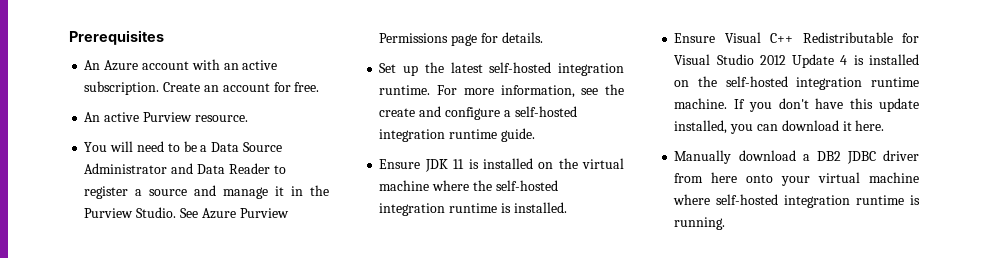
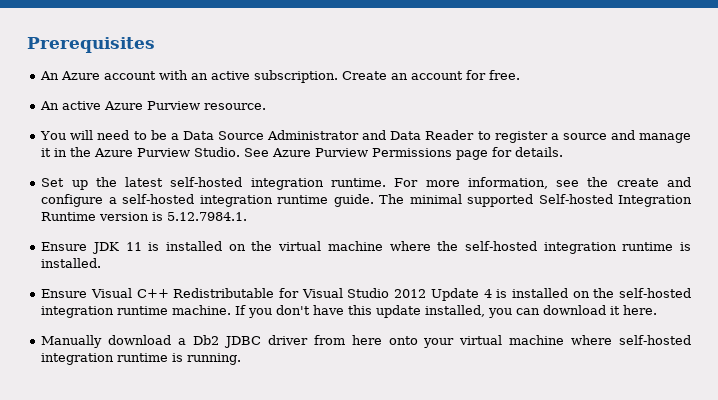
(140, 117) none -> [104,101,144,110] Azure
(329, 190) none -> [94,148,134,157] Azure
(535, 135) none -> [379,194,693,207] [41,212,248,221] The minimal supported Self-hosted Integration Runtime version is 5.12.7984.1.
[816,151,841,161] DB2 -> [193,335,219,345] Db2

